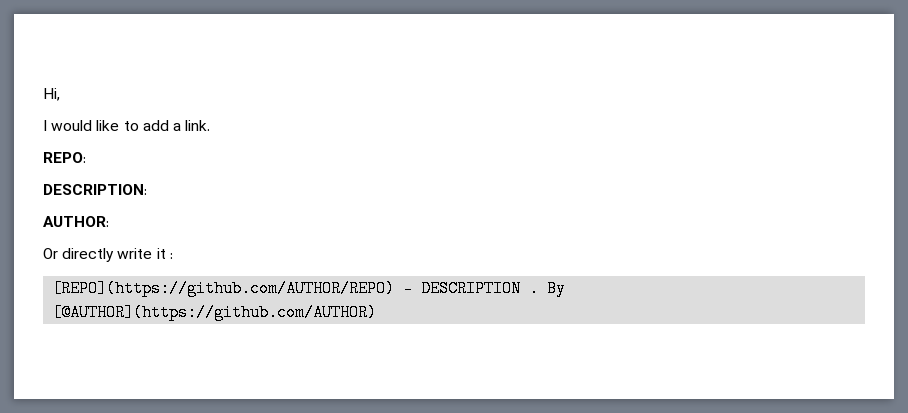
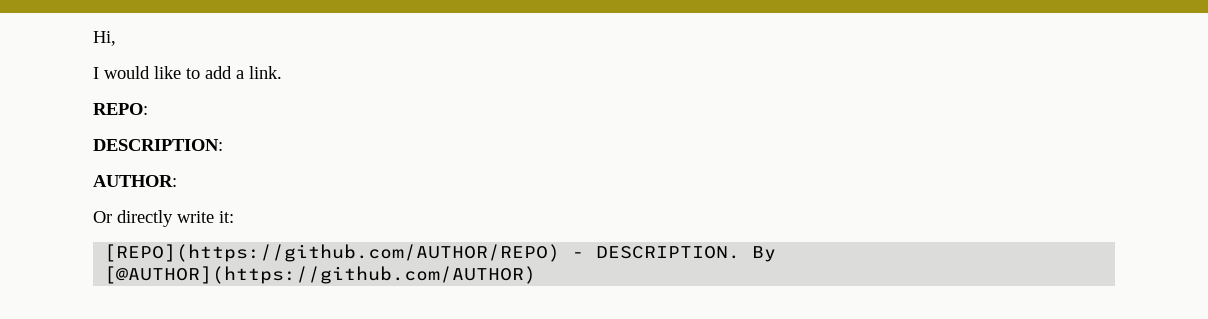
[156,248,173,259] it : -> [219,211,234,223] it:
[421,280,540,297] DESCRIPTION . -> [596,246,741,259] DESCRIPTION.

